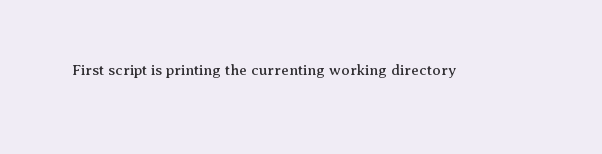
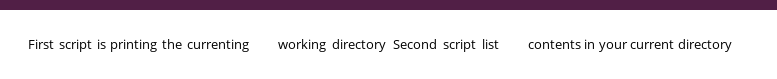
(457, 71) none -> [392,39,732,52] Second script list contents in your current directory

